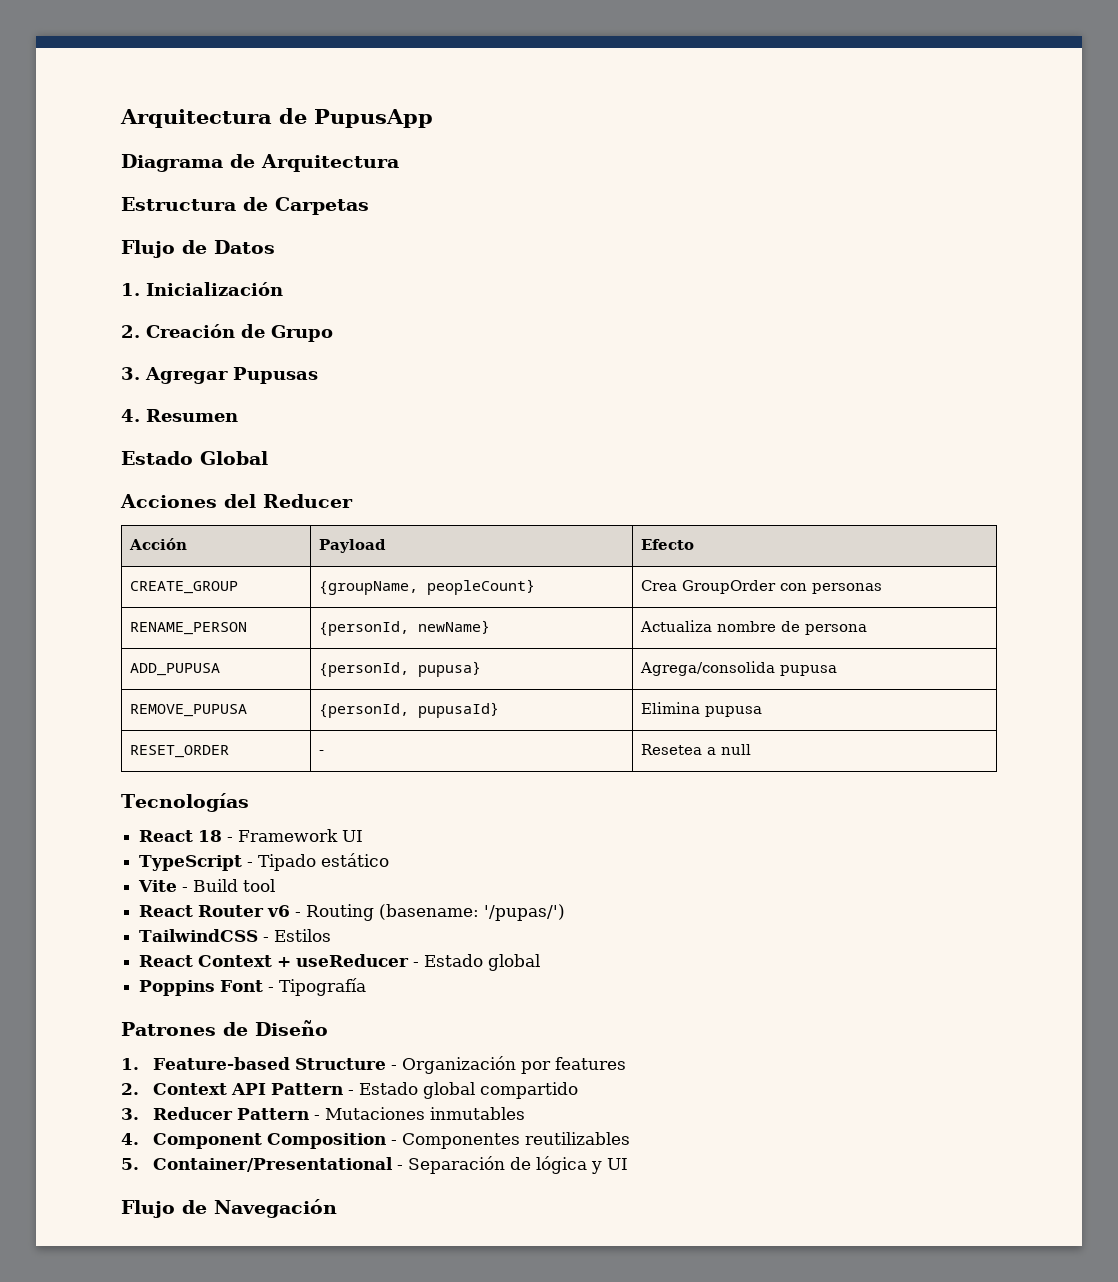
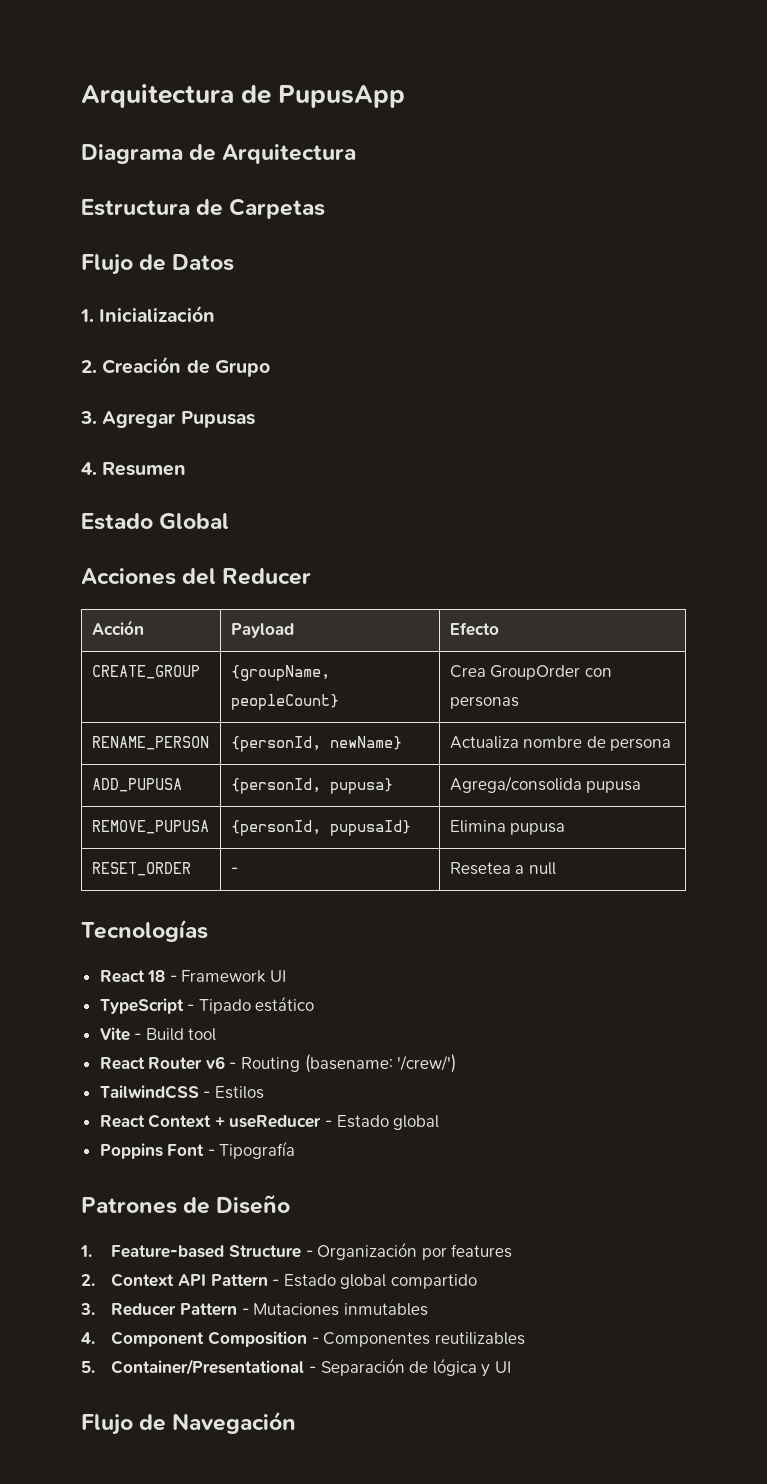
[484,904,566,921] '/pupas/') -> [397,1054,457,1073] '/crew/')

